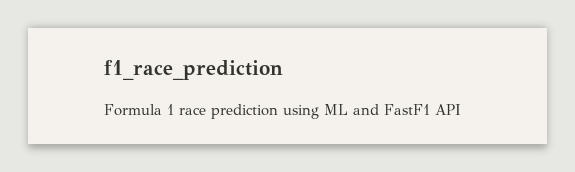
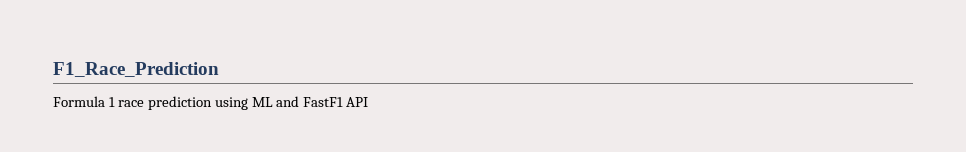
[104,60,283,80] f1_race_prediction -> [53,62,219,77] F1_Race_Prediction

